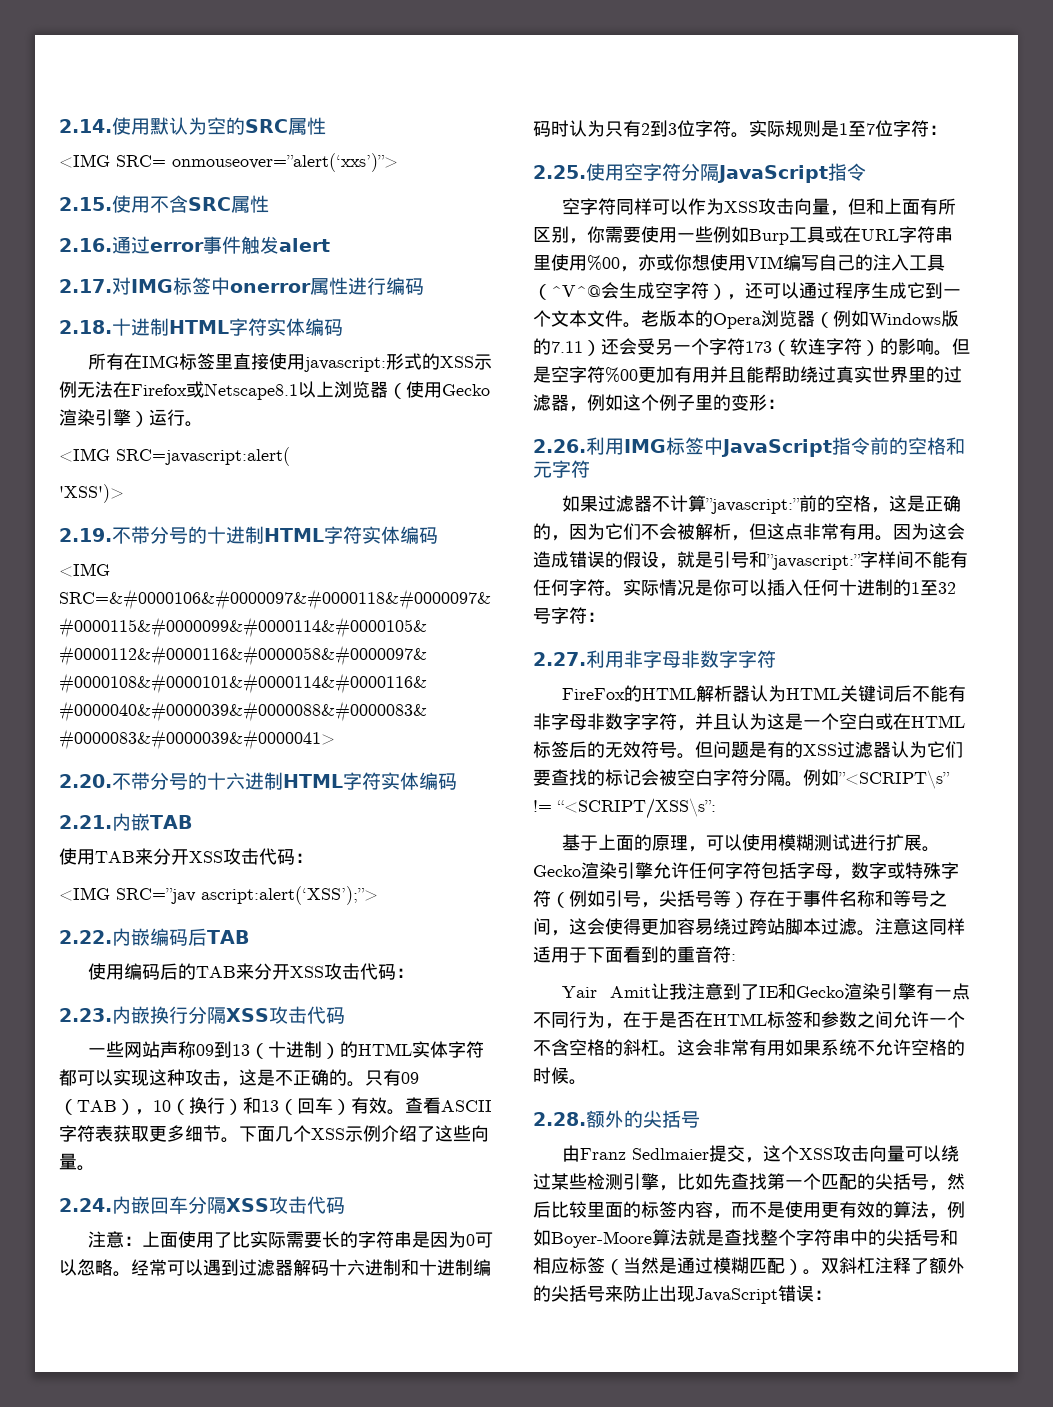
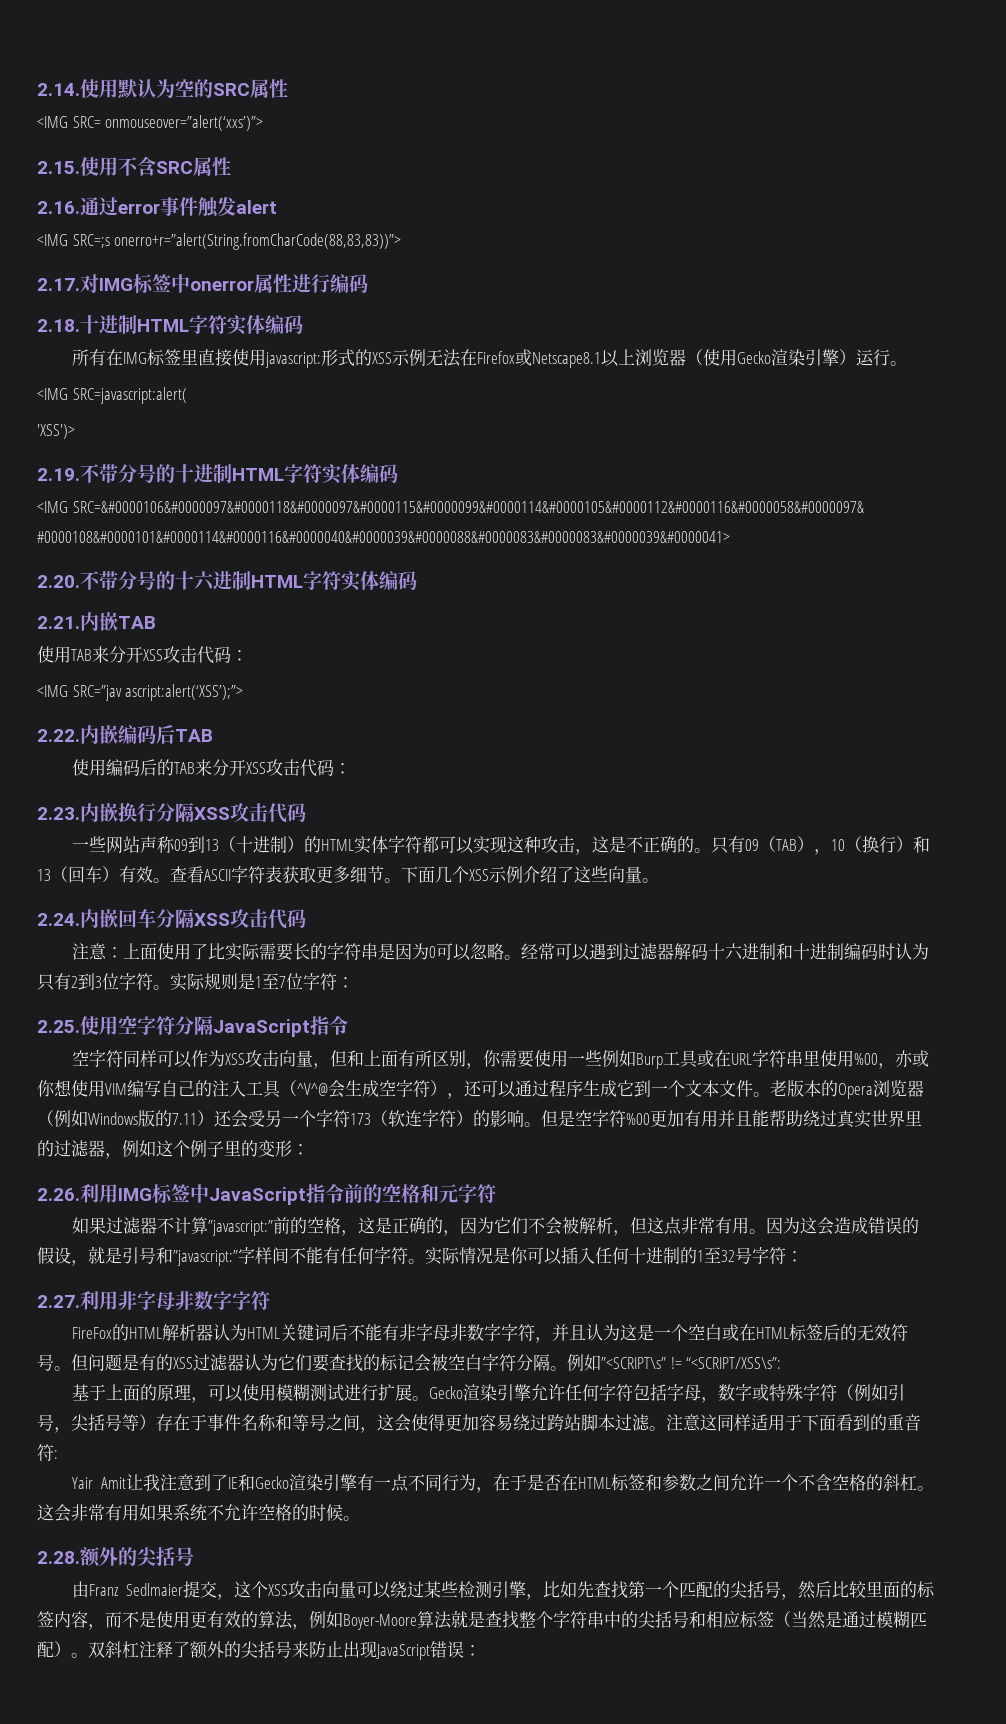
(330, 245) none -> [37,233,402,250] // <IMG SRC=;s onerro+r=”alert(String.fromCharCode(88,83,83))”>

